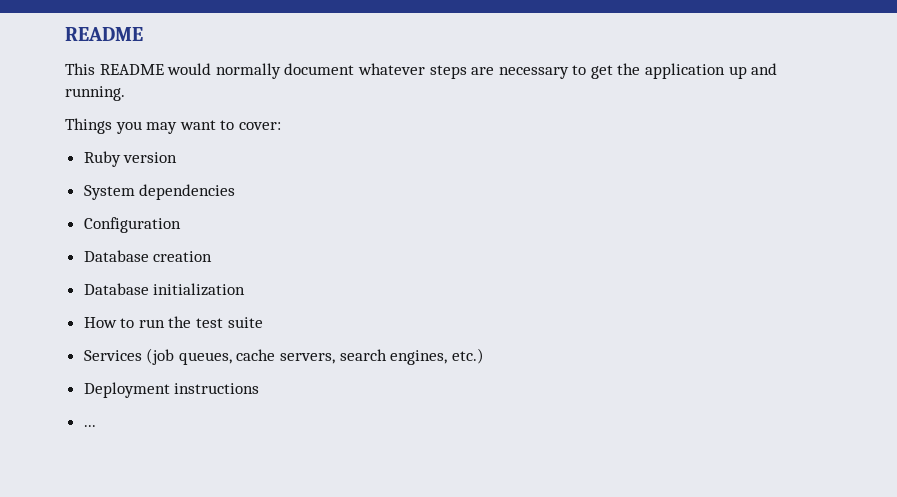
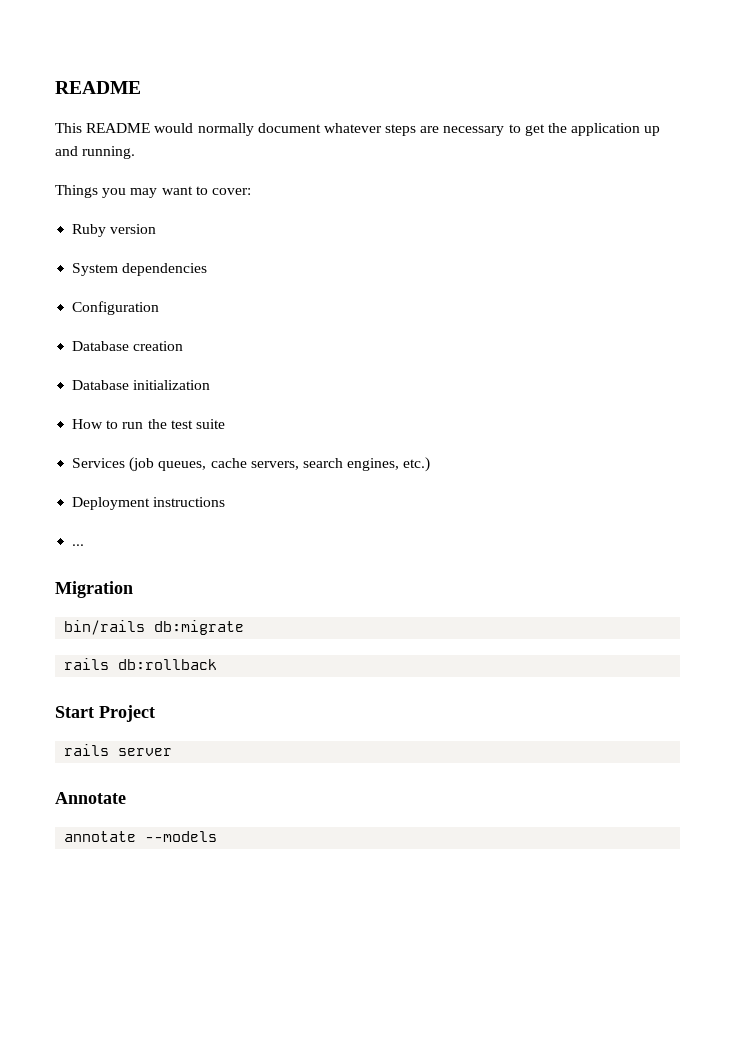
(96, 426) none -> [55,581,133,598] [64,620,245,635] [64,658,218,670] [55,705,155,722] [64,744,173,756] [55,792,126,804] [64,831,218,842] // Migration // bin/rails db:migrate // rails db:rollback // Start Project // rails server // Annotate // annotate --models

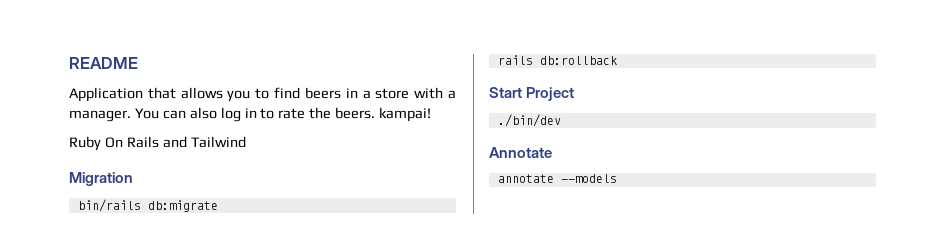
[55,123,661,136] [55,146,136,159] [55,185,251,198] [72,224,157,237] [72,263,208,276] [72,301,160,315] [72,341,184,351] [72,380,211,390] [72,419,225,429] [72,457,431,472] [72,497,226,510] [72,544,85,546] This README would normally document whatever steps are necessary to get the application up and running. // Things you may want to cover: // Ruby version // System dependencies // Configuration // Database creation // Database initialization // How to run the test suite // Services (job queues, cache servers, search engines, etc.) // Deployment instructions // ... -> [69,87,456,102] [69,107,432,122] [69,136,246,151] Application that allows you to find beers in a store with a manager. You can also log in to rate the beers. kampai! // Ruby On Rails and Tailwind
[64,744,173,756] rails server -> [497,114,561,127] ./bin/dev

